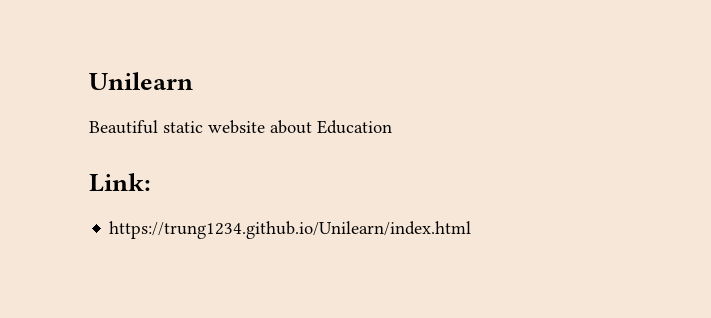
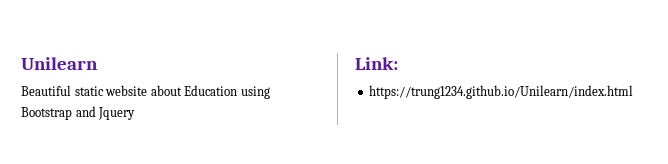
(392, 127) none -> [240,86,270,99] [21,106,136,120] using Bootstrap and Jquery

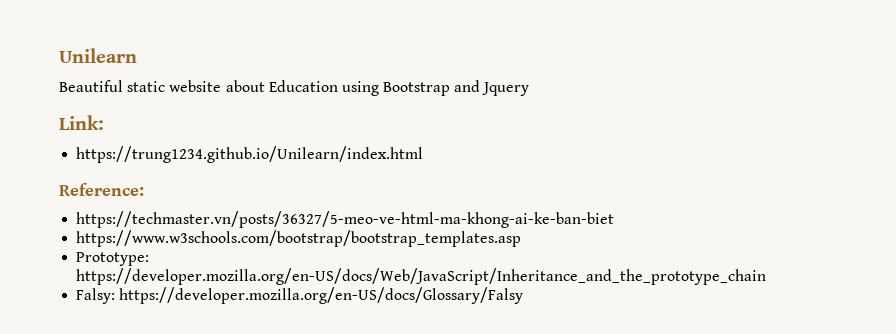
(634, 92) none -> [59,183,144,196] [76,211,615,228] [76,230,522,247] [76,252,150,266] [76,268,767,285] [76,287,524,304] // Reference: // https://techmaster.vn/posts/36327/5-meo-ve-html-ma-khong-ai-ke-ban-biet // https://www.w3schools.com/bootstrap/bootstrap_templates.asp // Prototype: https://developer.mozilla.org/en-US/docs/Web/JavaScript/Inheritance_and_the_prototype_chain // Falsy: https://developer.mozilla.org/en-US/docs/Glossary/Falsy

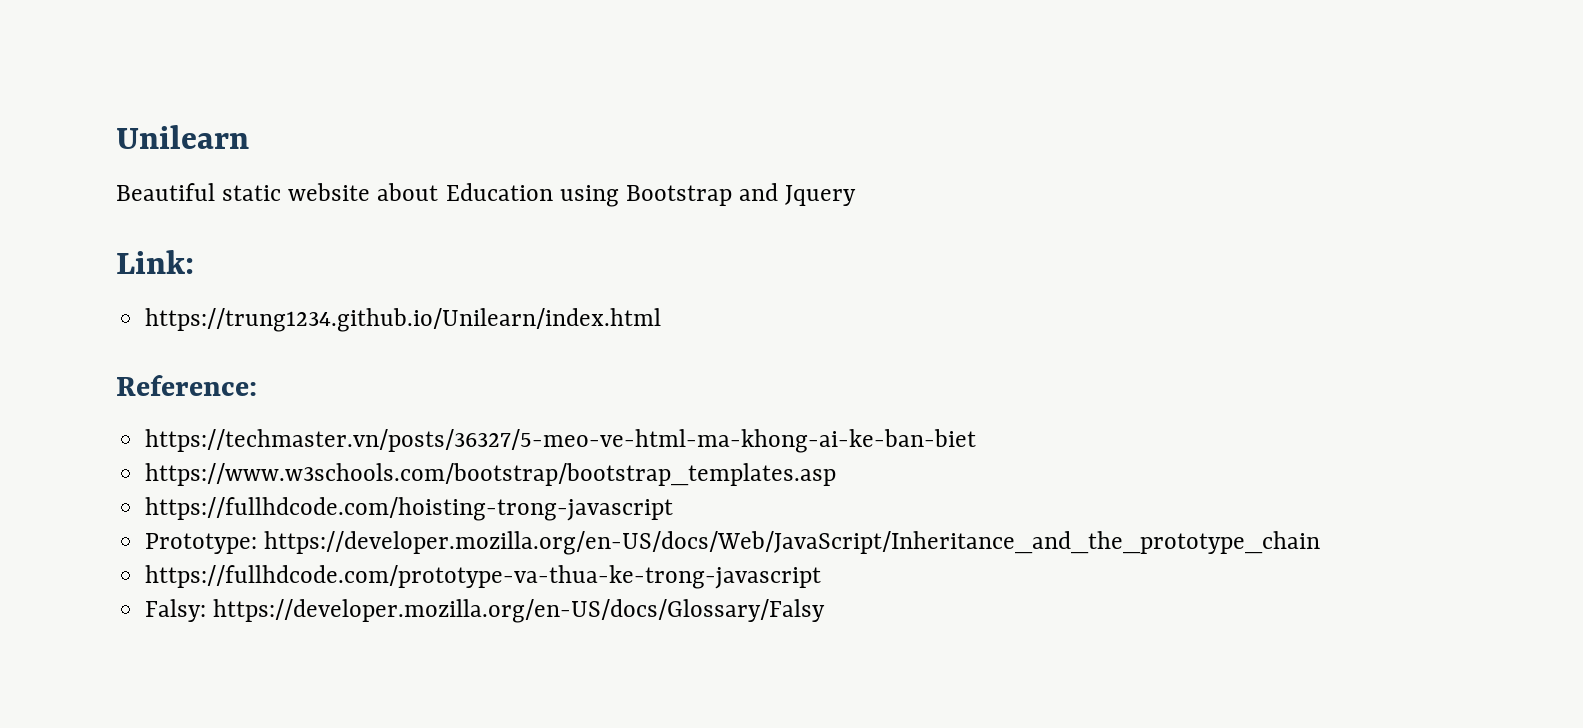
(522, 238) none -> [145,497,674,521] // https://fullhdcode.com/hoisting-trong-javascript
(767, 276) none -> [145,565,822,589] // https://fullhdcode.com/prototype-va-thua-ke-trong-javascript

